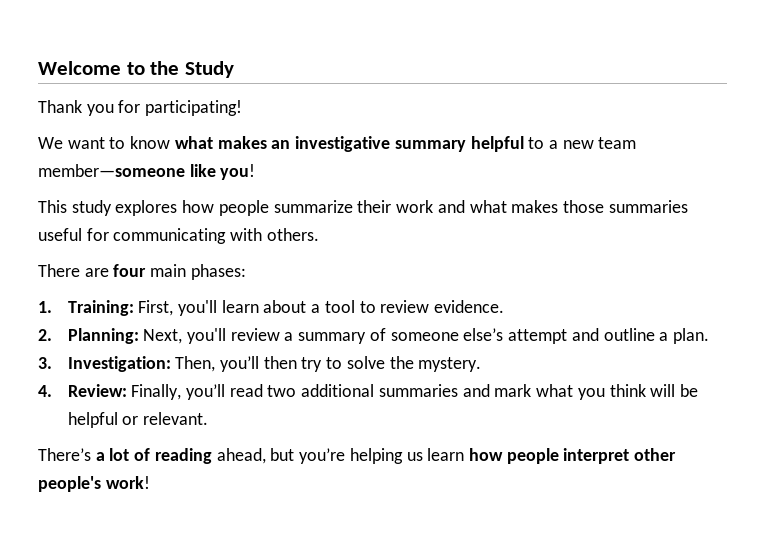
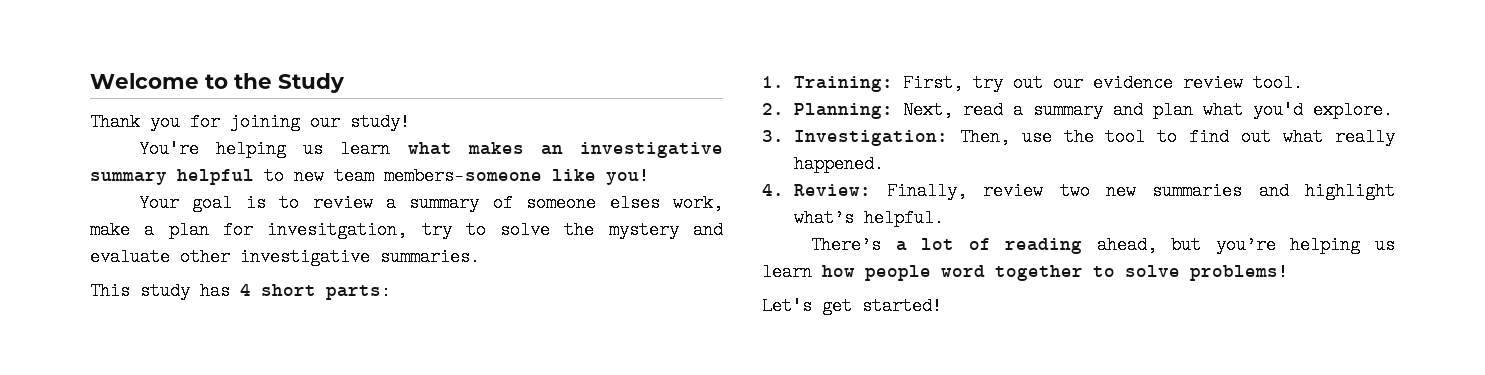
[145,100,243,116] [38,136,171,149] participating! // We want to know -> [230,113,410,131] [138,140,391,158] joining our study! // You're helping us learn
[548,140,558,149] a -> (284, 176) none
[38,164,185,177] member—someone -> [384,167,542,185] members—someone
[38,200,688,216] [38,228,319,244] [38,264,246,280] [38,300,505,316] [38,328,709,344] [38,356,482,372] [38,384,698,400] [67,412,209,428] This study explores how people summarize their work and what makes those summaries useful for communicating with others. // There are four main phases: // 1. Training: First, you'll learn about a tool to review evidence. // 2. Planning: Next, you'll review a summary of someone else’s attempt and outline a plan. // 3. Investigation: Then, you’ll then try to solve the mystery. // 4. Review: Finally, you’ll read two additional summaries and mark what you think will be helpful or relevant. -> [138,194,723,212] [90,221,723,239] [90,248,480,266] [90,282,391,300] [762,74,1303,92] [762,101,1393,119] [762,128,1395,146] [793,155,884,173] [762,182,1395,200] [793,209,944,227] Your goal is to review a summary of someone elses work, make a plan for invesitgation, try to solve the mystery and evaluate other investigative summaries. // This study has 4 short parts: // 1. Training: First, try out our evidence review tool. // 2. Planning: Next, read a summary and plan what you'd explore. // 3. Investigation: Then, use the tool to find out what really happened. // 4. Review: Finally, review two new summaries and highlight what’s helpful.
[563,448,677,464] [38,476,150,492] interpret other people's work! -> [941,263,1288,281] [762,297,942,315] word together to solve problems! // Let's get started!

